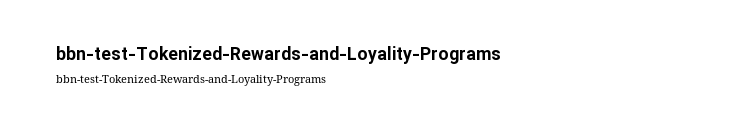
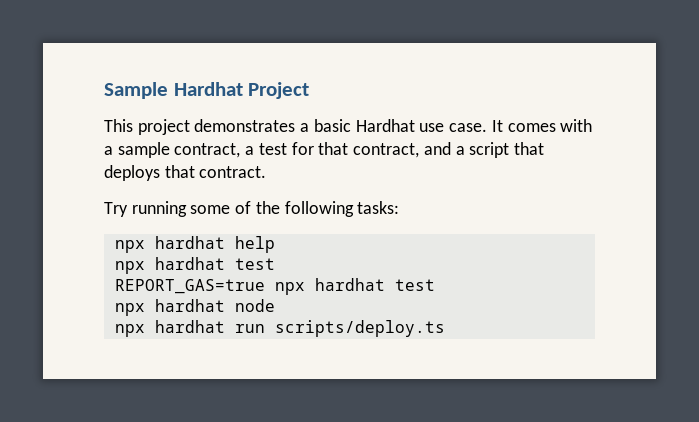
[56,46,501,64] [56,75,326,86] bbn-test-Tokenized-Rewards-and-Loyality-Programs // bbn-test-Tokenized-Rewards-and-Loyality-Programs -> [104,82,310,99] [104,119,593,135] [104,142,544,158] [104,165,267,181] [104,201,400,217] [114,236,275,253] [114,257,275,274] [114,278,435,295] [114,299,275,316] [114,320,445,337] Sample Hardhat Project // This project demonstrates a basic Hardhat use case. It comes with a sample contract, a test for that contract, and a script that deploys that contract. // Try running some of the following tasks: // npx hardhat help // npx hardhat test // REPORT_GAS=true npx hardhat test // npx hardhat node // npx hardhat run scripts/deploy.ts

